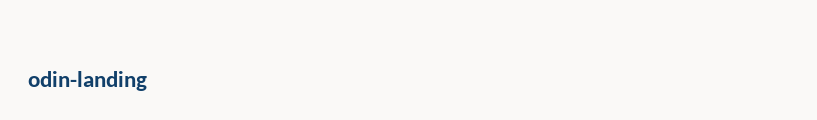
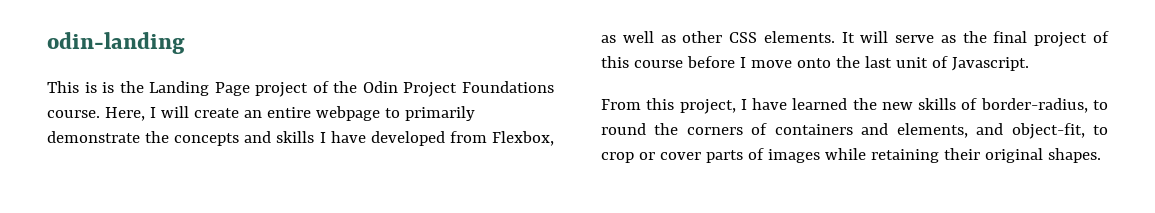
(147, 81) none -> [47,81,554,97] [47,106,475,121] [47,131,554,146] [601,31,1109,47] [601,56,1029,71] [601,98,1108,114] [601,123,1108,139] [601,148,1101,163] // This is is the Landing Page project of the Odin Project Foundations course. Here, I will create an entire webpage to primarily demonstrate the concepts and skills I have developed from Flexbox, as well as other CSS elements. It will serve as the final project of this course before I move onto the last unit of Javascript. // From this project, I have learned the new skills of border-radius, to round the corners of containers and elements, and object-fit, to crop or cover parts of images while retaining their original shapes.

